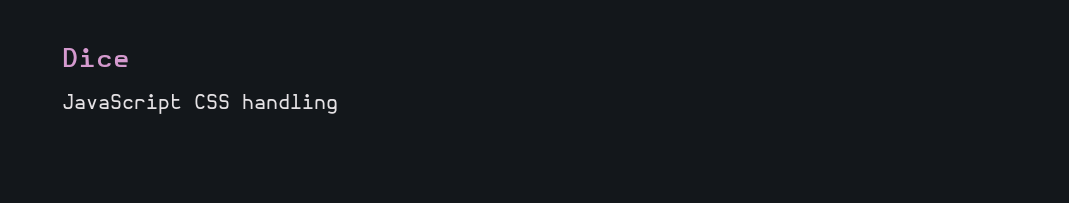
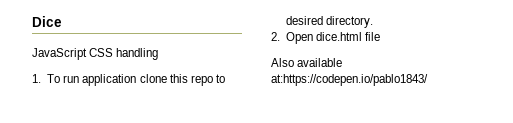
(338, 104) none -> [32,74,225,86] [286,16,374,28] [271,32,381,44] [271,58,343,67] [271,74,428,86] // 1. To run application clone this repo to desired directory. // 2. Open dice.html file // Also available at:https://codepen.io/pablo1843/

